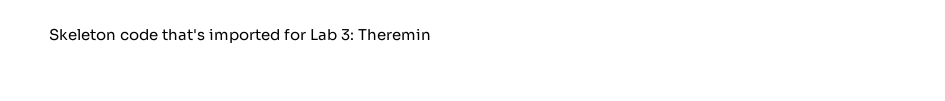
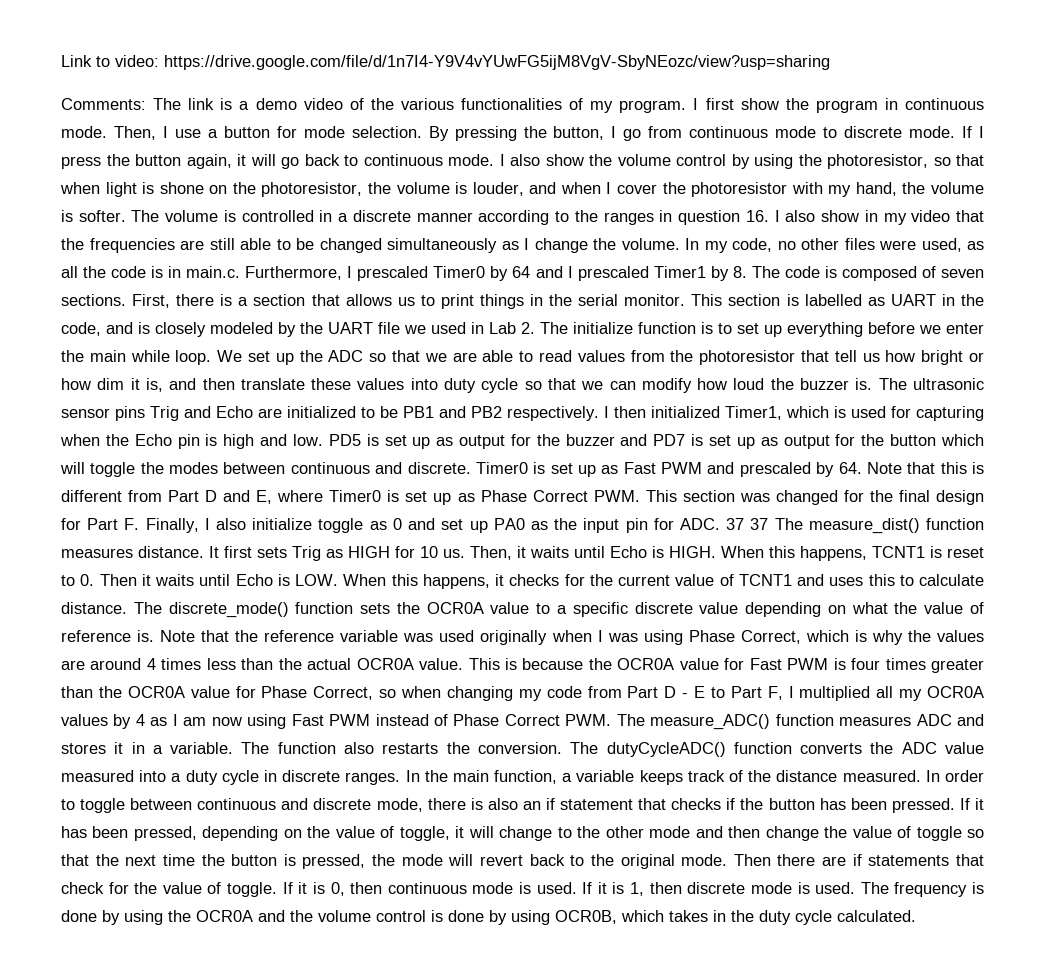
[49,28,432,43] Skeleton code that's imported for Lab 3: Theremin -> [61,55,830,70] [61,98,985,113] [61,126,985,141] [61,154,984,169] [60,182,984,197] [61,210,985,225] [61,238,984,253] [61,266,985,281] [61,294,984,309] [61,322,984,337] [61,350,984,365] [61,378,985,393] [61,406,984,421] [60,434,984,449] [60,462,985,477] [61,490,984,505] [61,518,985,534] [61,546,984,561] [61,574,984,589] [61,602,985,618] [61,630,984,645] [61,658,985,673] [61,686,984,701] [61,714,985,730] [61,742,984,757] [61,770,984,785] [61,798,985,813] [61,826,985,841] [61,854,984,869] [61,882,985,897] [61,910,916,925] Link to video: https://drive.google.com/file/d/1n7I4-Y9V4vYUwFG5ijM8VgV-SbyNEozc/view?usp=sharing // Comments: The link is a demo video of the various functionalities of my program. I first show the program in continuous mode. Then, I use a button for mode selection. By pressing the button, I go from continuous mode to discrete mode. If I press the button again, it will go back to continuous mode. I also show the volume control by using the photoresistor, so that when light is shone on the photoresistor, the volume is louder, and when I cover the photoresistor with my hand, the volume is softer. The volume is controlled in a discrete manner according to the ranges in question 16. I also show in my video that the frequencies are still able to be changed simultaneously as I change the volume. In my code, no other files were used, as all the code is in main.c. Furthermore, I prescaled Timer0 by 64 and I prescaled Timer1 by 8. The code is composed of seven sections. First, there is a section that allows us to print things in the serial monitor. This section is labelled as UART in the code, and is closely modeled by the UART file we used in Lab 2. The initialize function is to set up everything before we enter the main while loop. We set up the ADC so that we are able to read values from the photoresistor that tell us how bright or how dim it is, and then translate these values into duty cycle so that we can modify how loud the buzzer is. The ultrasonic sensor pins Trig and Echo are initialized to be PB1 and PB2 respectively. I then initialized Timer1, which is used for capturing when the Echo pin is high and low. PD5 is set up as output for the buzzer and PD7 is set up as output for the button which will toggle the modes between continuous and discrete. Timer0 is set up as Fast PWM and prescaled by 64. Note that this is different from Part D and E, where Timer0 is set up as Phase Correct PWM. This section was changed for the final design for Part F. Finally, I also initialize toggle as 0 and set up PA0 as the input pin for ADC. 37 37 The measure_dist() function measures distance. It first sets Trig as HIGH for 10 us. Then, it waits until Echo is HIGH. When this happens, TCNT1 is reset to 0. Then it waits until Echo is LOW. When this happens, it checks for the current value of TCNT1 and uses this to calculate distance. The discrete_mode() function sets the OCR0A value to a specific discrete value depending on what the value of reference is. Note that the reference variable was used originally when I was using Phase Correct, which is why the values are around 4 times less than the actual OCR0A value. This is because the OCR0A value for Fast PWM is four times greater than the OCR0A value for Phase Correct, so when changing my code from Part D - E to Part F, I multiplied all my OCR0A values by 4 as I am now using Fast PWM instead of Phase Correct PWM. The measure_ADC() function measures ADC and stores it in a variable. The function also restarts the conversion. The dutyCycleADC() function converts the ADC value measured into a duty cycle in discrete ranges. In the main function, a variable keeps track of the distance measured. In order to toggle between continuous and discrete mode, there is also an if statement that checks if the button has been pressed. If it has been pressed, depending on the value of toggle, it will change to the other mode and then change the value of toggle so that the next time the button is pressed, the mode will revert back to the original mode. Then there are if statements that check for the value of toggle. If it is 0, then continuous mode is used. If it is 1, then discrete mode is used. The frequency is done by using the OCR0A and the volume control is done by using OCR0B, which takes in the duty cycle calculated.

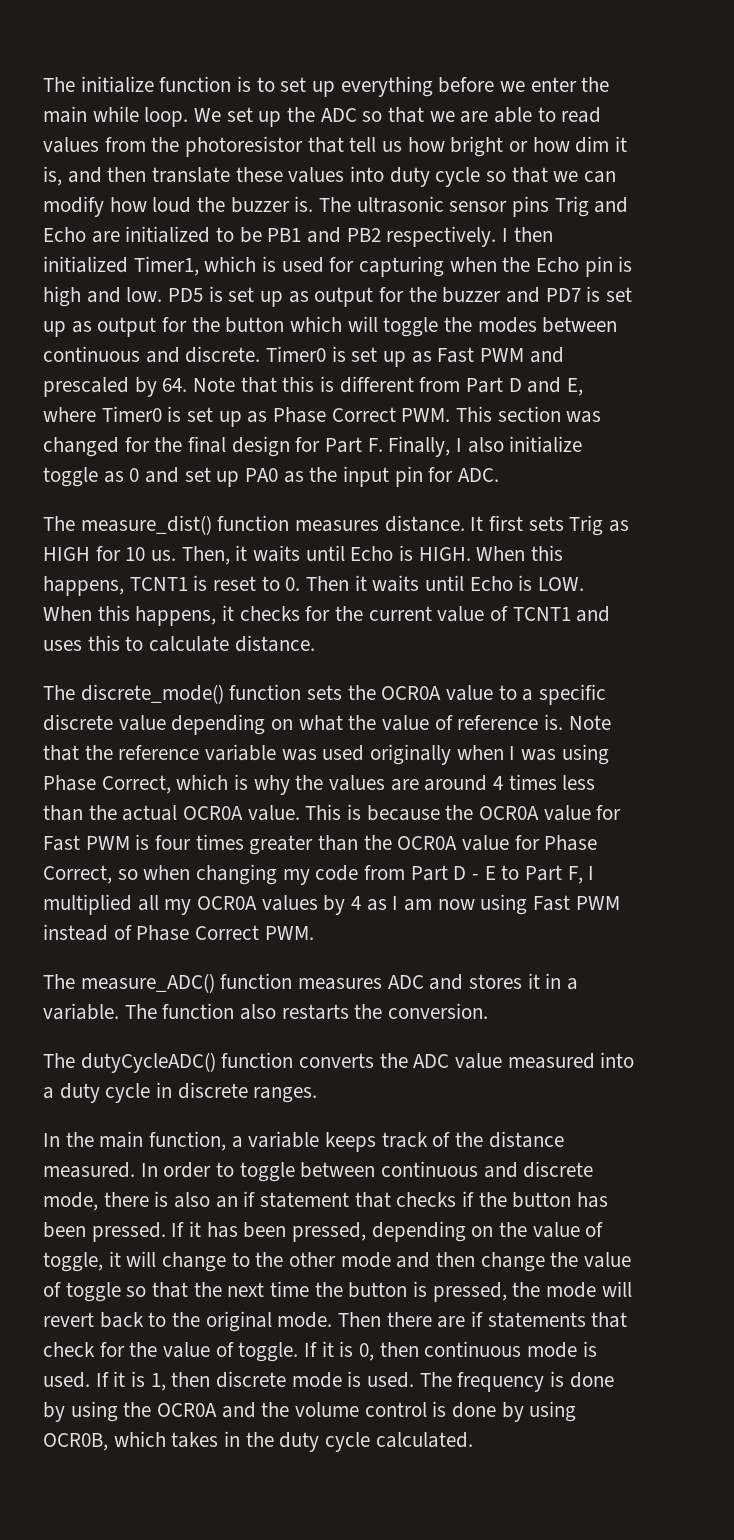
[61,55,830,70] [61,98,985,113] [61,126,985,141] [61,154,984,169] [60,182,984,197] [61,210,985,225] [61,238,984,253] [61,266,985,281] [61,294,984,309] [61,322,535,337] Link to video: https://drive.google.com/file/d/1n7I4-Y9V4vYUwFG5ijM8VgV-SbyNEozc/view?usp=sharing // Comments: The link is a demo video of the various functionalities of my program. I first show the program in continuous mode. Then, I use a button for mode selection. By pressing the button, I go from continuous mode to discrete mode. If I press the button again, it will go back to continuous mode. I also show the volume control by using the photoresistor, so that when light is shone on the photoresistor, the volume is louder, and when I cover the photoresistor with my hand, the volume is softer. The volume is controlled in a discrete manner according to the ranges in question 16. I also show in my video that the frequencies are still able to be changed simultaneously as I change the volume. In my code, no other files were used, as all the code is in main.c. Furthermore, I prescaled Timer0 by 64 and I prescaled Timer1 by 8. The code is composed of seven sections. First, there is a section that allows us to print things in the serial monitor. This section is labelled as UART in the code, and is closely modeled by the UART file we used in Lab 2. -> (43, 84) none
[726,518,769,530] 37 37 -> (500, 475) //
(127, 608) none -> (315, 643) //
(612, 720) none -> (314, 933) //
(562, 748) none -> (489, 1011) //
(401, 778) none -> (318, 1095) //

